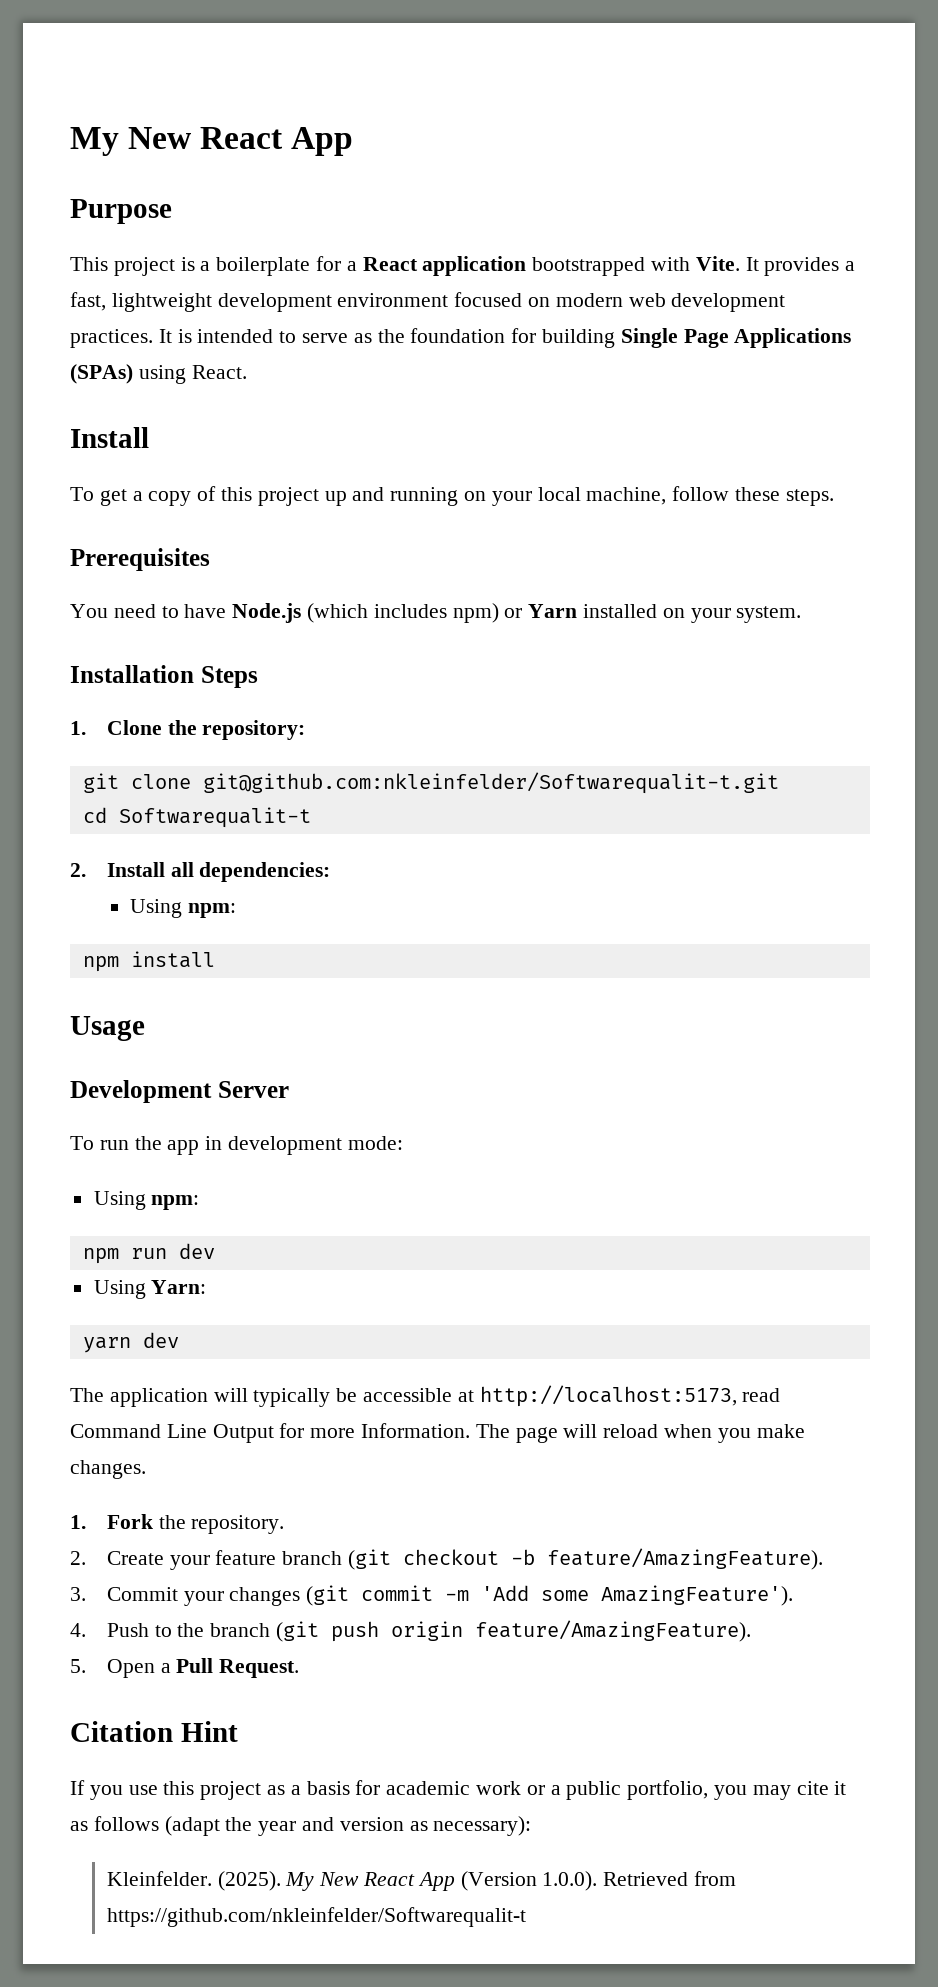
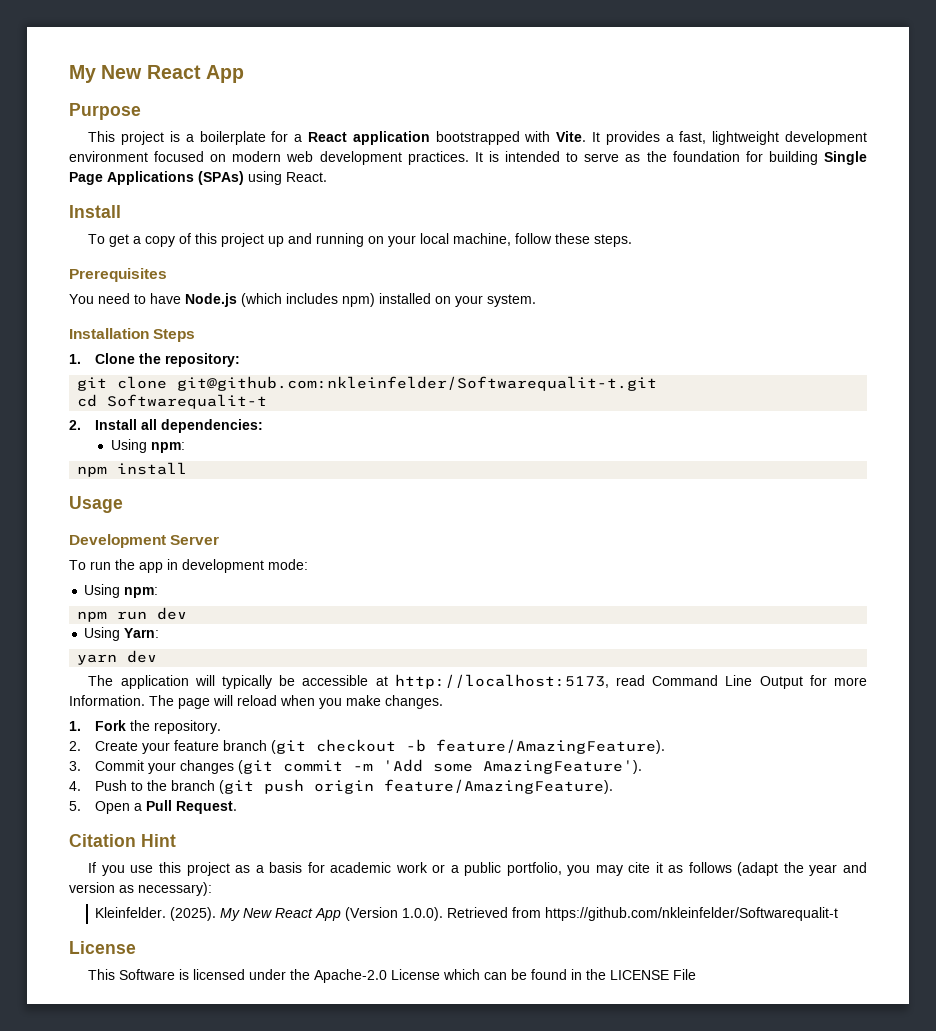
[504,604,578,618] or Yarn -> (375, 300) none
(526, 1917) none -> [69,941,136,954] [88,969,697,983] // License // This Software is licensed under the Apache-2.0 License which can be found in the LICENSE File

